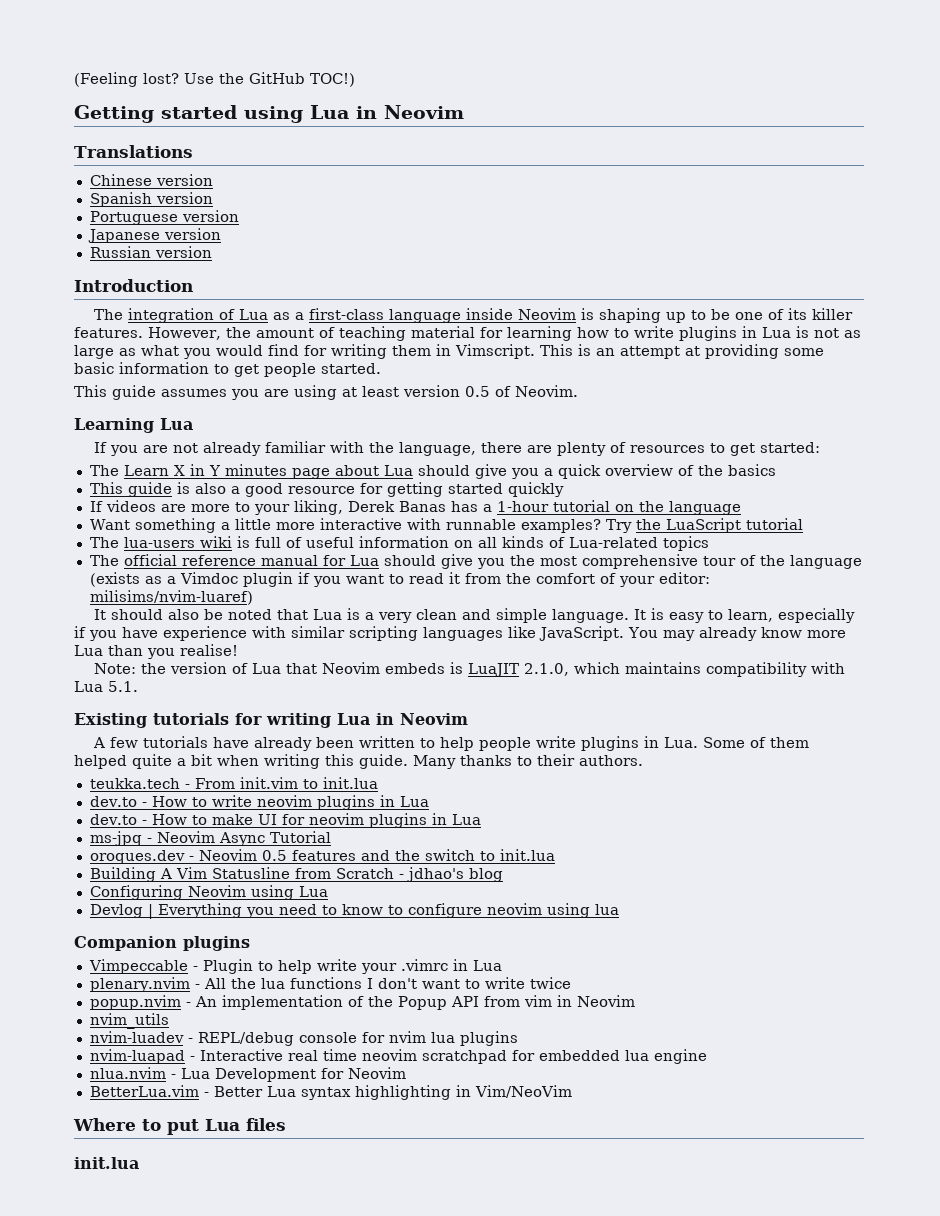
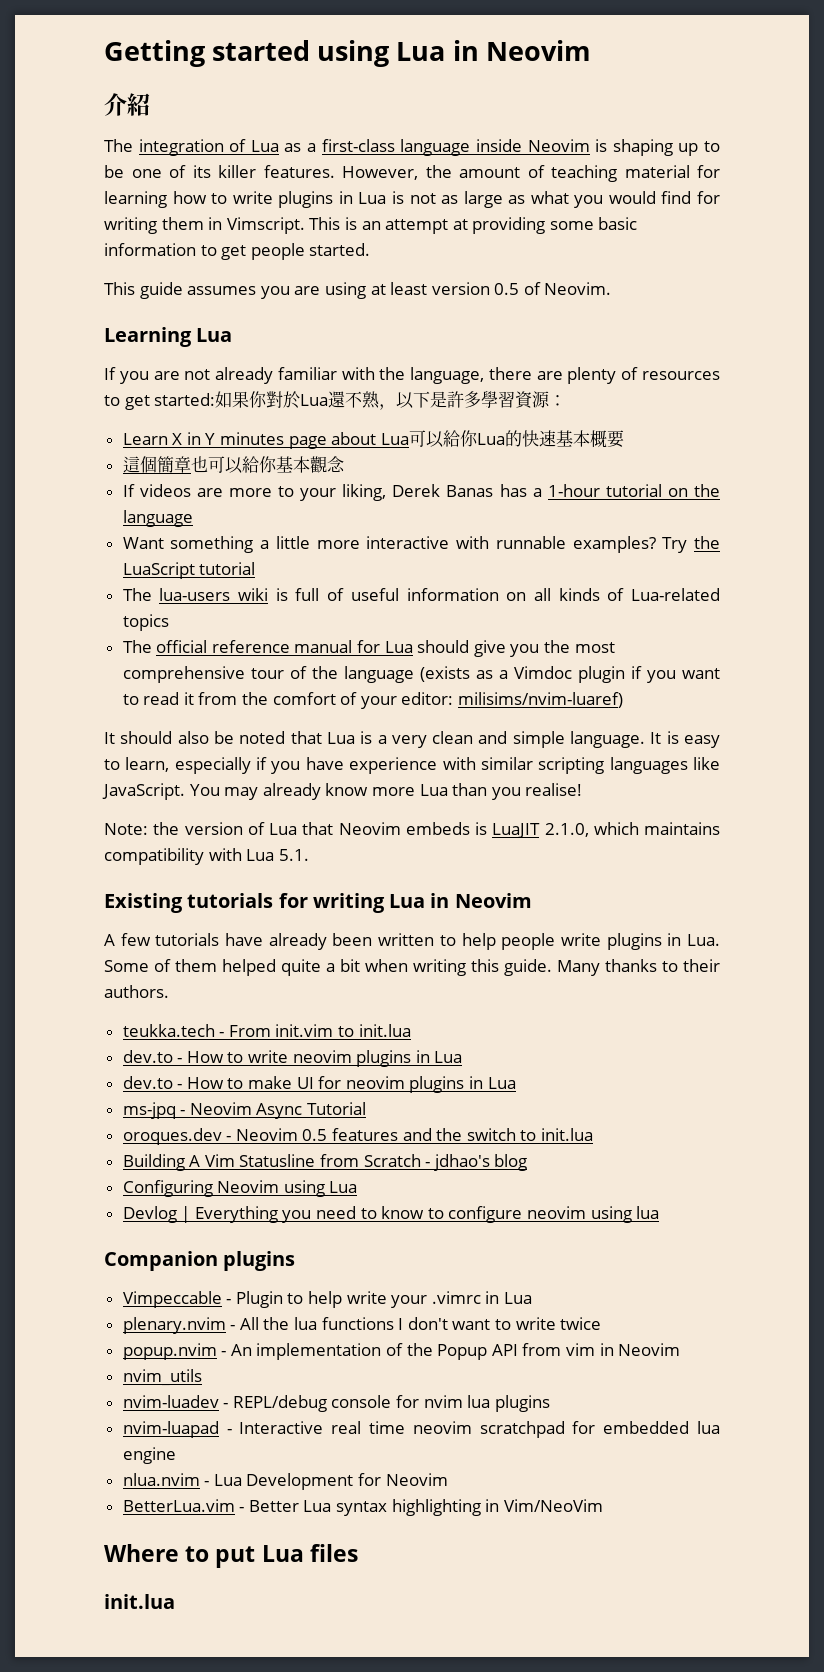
[74,72,355,87] (Feeling lost? Use the GitHub TOC!) // -> (104, 53) none
[74,145,193,158] [89,174,213,186] [89,192,213,207] [89,210,239,225] [87,228,221,243] [89,246,212,258] [74,279,193,292] Translations // Chinese version // Spanish version // Portuguese version // Japanese version // Russian version // Introduction -> [104,93,150,116] 介紹
[89,465,119,476] // The -> [215,391,567,410] 如果你對於Lua還不熟，以下是許多學習資源： //
[417,464,776,479] [89,482,564,497] should give you a quick overview of the basics // This guide is also a good resource for getting started quickly -> [408,430,624,448] [122,456,345,474] 可以給你Lua的快速基本概要 // 這個簡章也可以給你基本觀念

